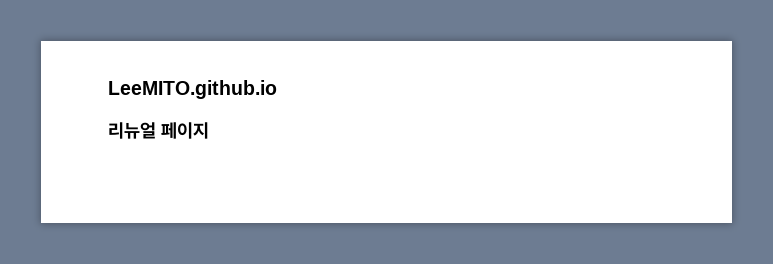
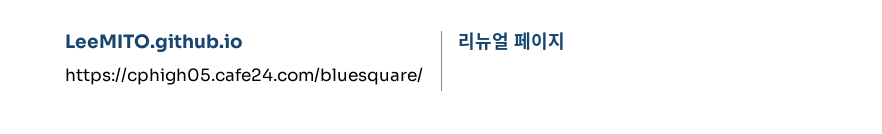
(277, 89) none -> [65,67,423,85] // https://cphigh05.cafe24.com/bluesquare/

